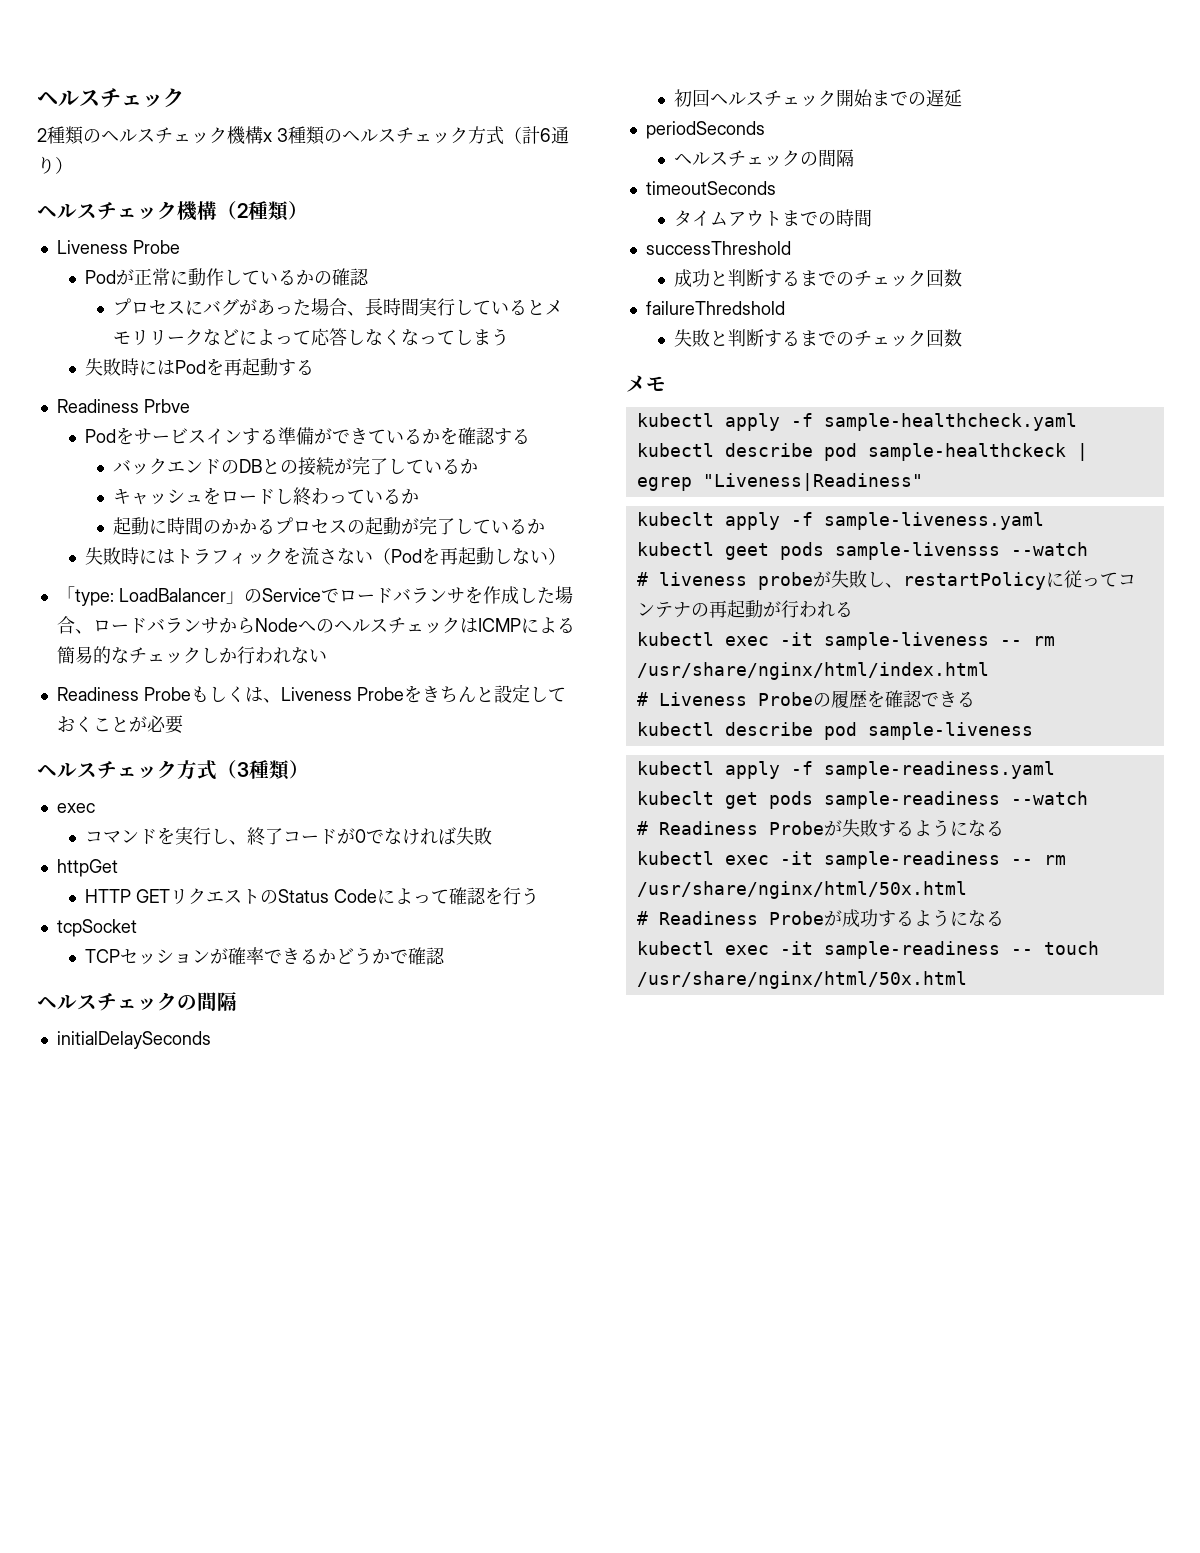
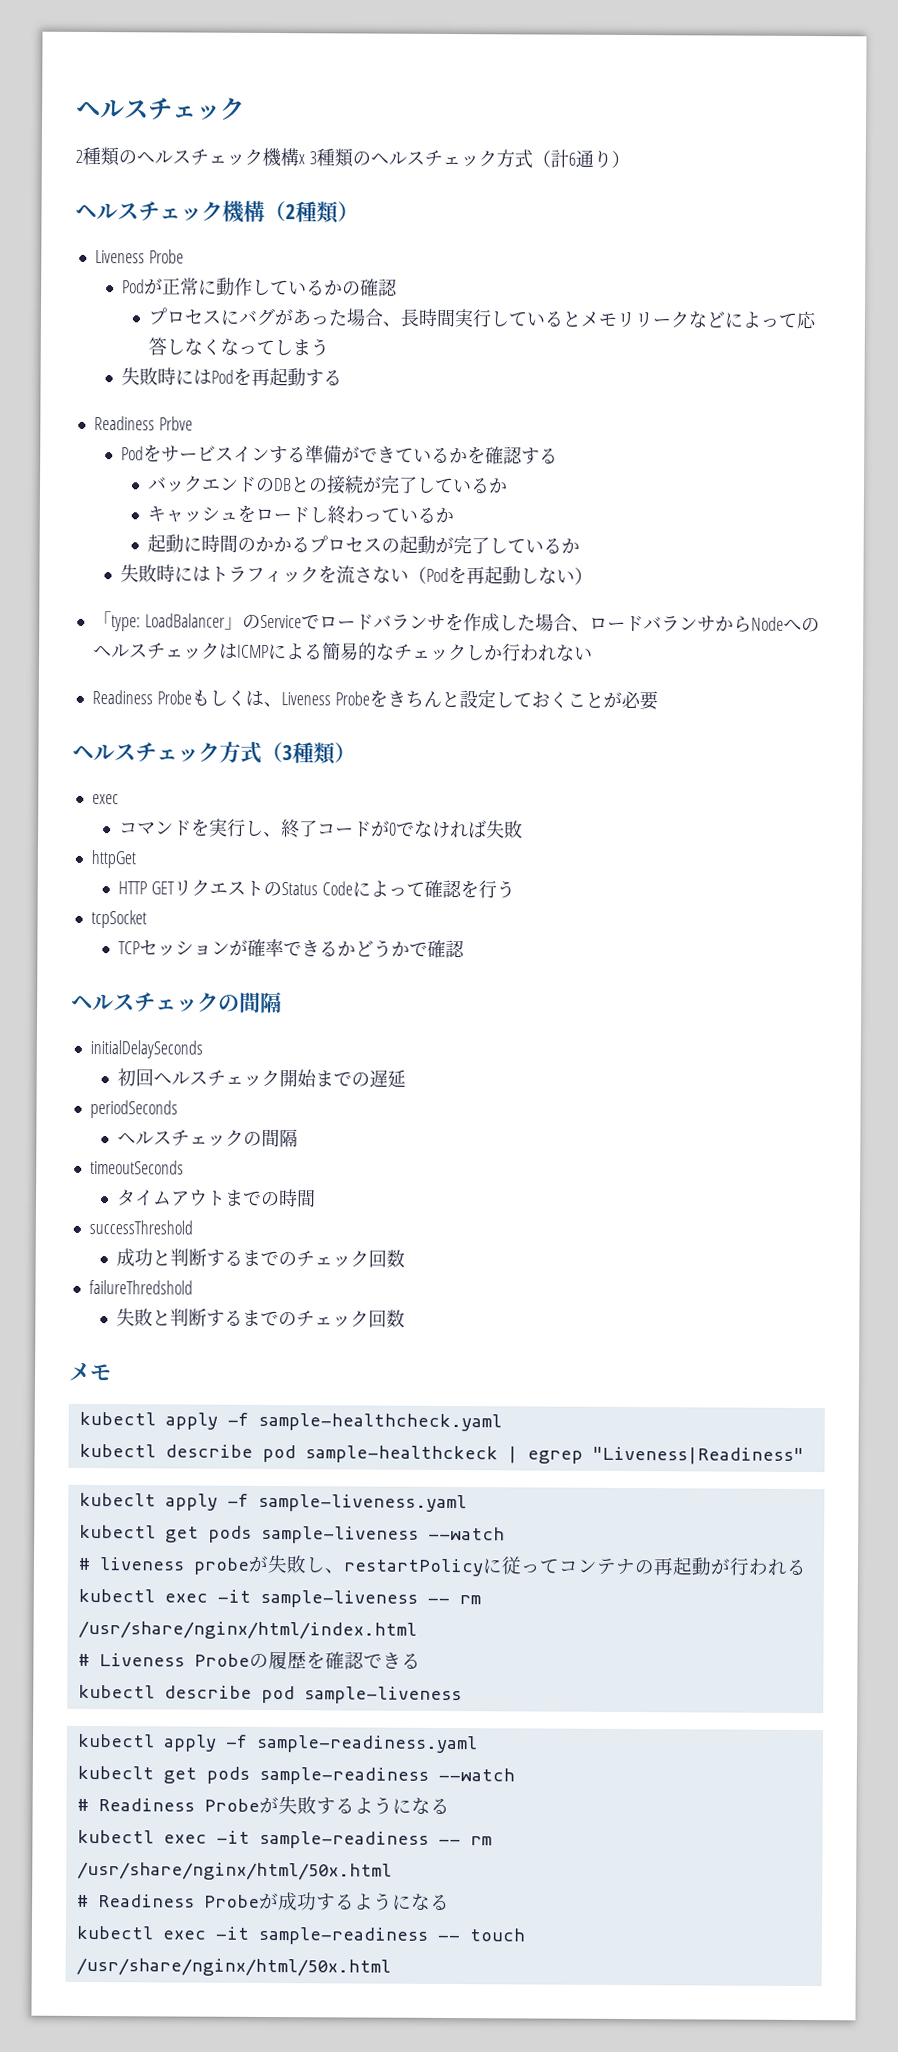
[724,542,1000,560] geet pods sample-livensss -> [164,1525,419,1544] get pods sample-liveness

